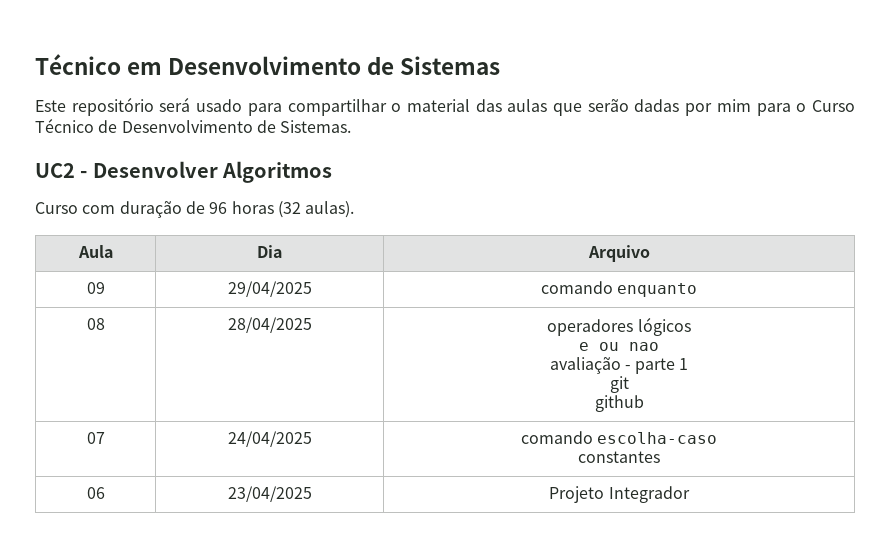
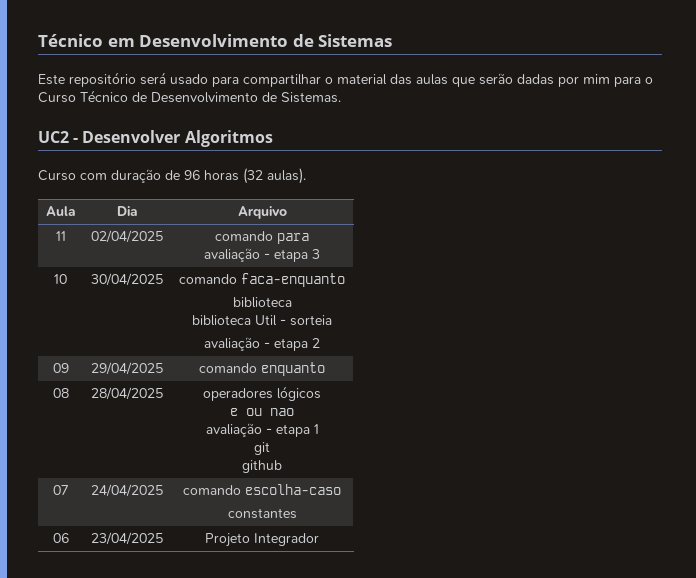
(650, 253) none -> [55,231,66,241] [90,230,163,243] [215,231,309,244] [204,248,320,262] [54,274,67,284] [90,273,163,286] [179,273,345,287] [232,297,292,308] [192,315,332,326] [204,337,320,351] // 11 | 02/04/2025 | comando para // avaliação - etapa 3 // 10 | 30/04/2025 | comando faca-enquanto // biblioteca // biblioteca Util - sorteia // avaliação - etapa 2
[635,358,676,374] parte -> [275,424,310,437] etapa

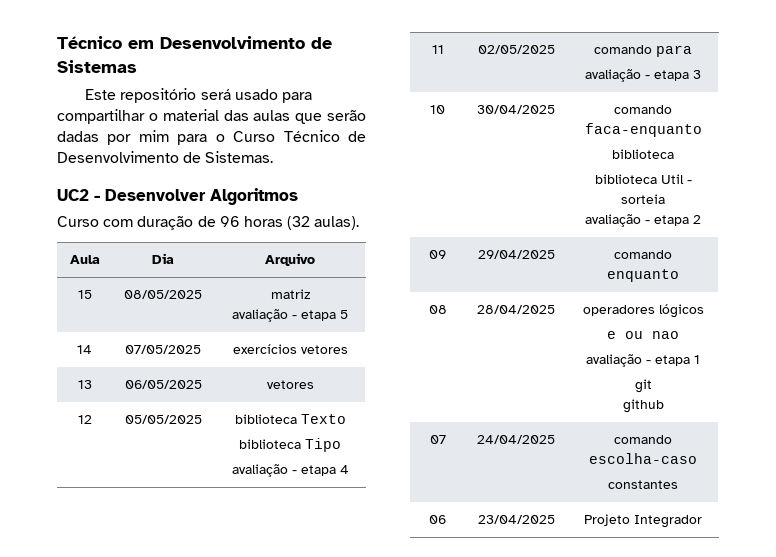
(287, 212) none -> [77,290,92,299] [124,290,202,299] [270,289,311,299] [232,309,348,322] [77,345,92,354] [125,345,201,354] [232,344,348,354] [77,380,92,389] [124,380,202,389] [266,380,314,389] [77,415,92,424] [124,415,202,424] [234,414,346,424] [239,438,341,452] [231,464,349,477] // 15 | 08/05/2025 | matriz // avaliação - etapa 5 // 14 | 07/05/2025 | exercícios vetores // 13 | 06/05/2025 | vetores // 12 | 05/05/2025 | biblioteca Texto // biblioteca Tipo // avaliação - etapa 4
[90,230,163,243] 02/04/2025 -> [477,45,555,54] 02/05/2025

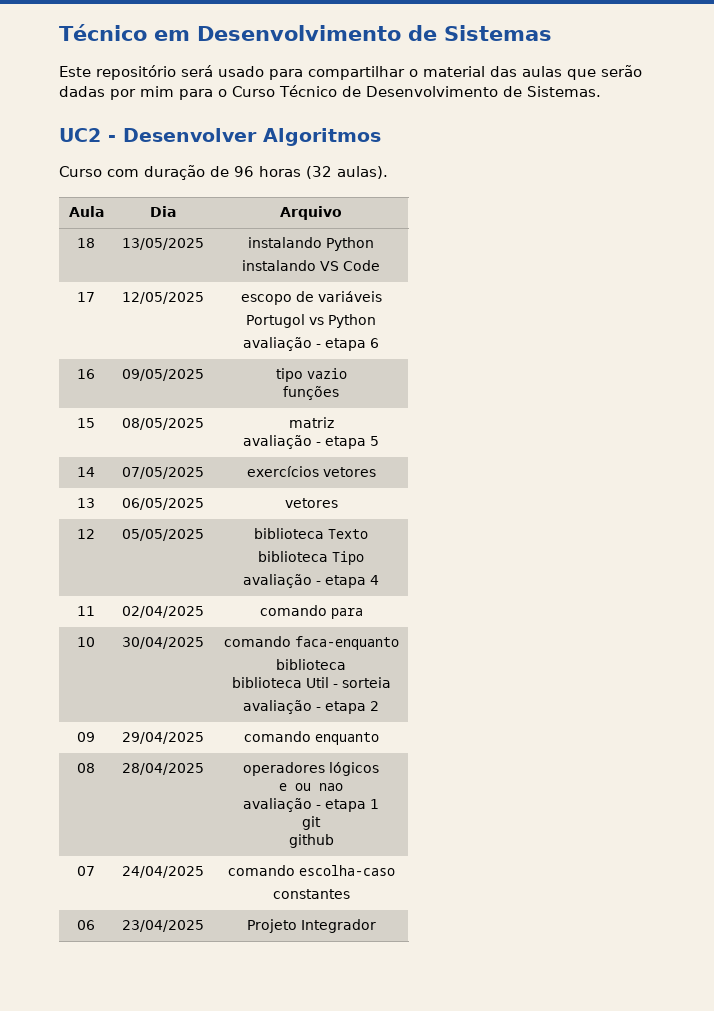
(315, 259) none -> [77,238,95,248] [122,238,204,250] [248,237,374,251] [242,260,380,271] [77,292,95,302] [122,292,204,304] [240,291,382,305] [246,314,376,328] [243,337,379,351] [77,369,95,379] [122,369,204,381] [275,368,347,382] [283,386,339,400] // 18 | 13/05/2025 | instalando Python // instalando VS Code // 17 | 12/05/2025 | escopo de variáveis // Portugol vs Python // avaliação - etapa 6 // 16 | 09/05/2025 | tipo vazio // funções
[477,45,555,54] 02/05/2025 -> [122,606,204,618] 02/04/2025
[585,69,701,82] // avaliação - etapa 3 -> (363, 613) none

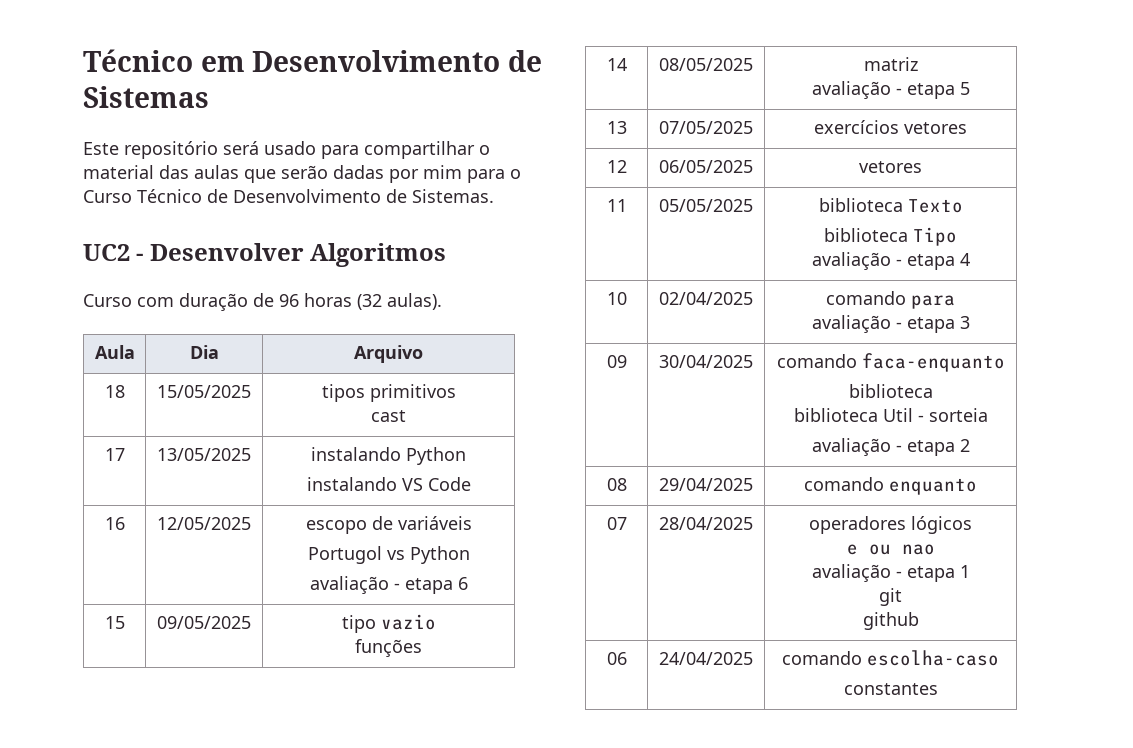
(95, 243) none -> [157,385,251,398] [321,384,456,402] [371,410,406,422] [104,448,125,461] | 15/05/2025 | tipos primitivos // cast // 17
[77,292,95,302] 17 -> [104,517,125,530] 16
[77,369,95,379] 16 -> [104,616,125,629] 15
[77,418,95,428] 15 -> [606,58,627,71] 14
[77,467,95,477] 14 -> [606,121,627,134] 13
[77,498,95,508] 13 -> [606,160,627,173] 12
[77,529,95,539] 12 -> [606,199,627,212] 11
[77,606,95,616] 11 -> [606,292,627,305] 10
[77,637,95,647] // 10 -> [811,315,970,333] [606,355,627,368] // avaliação - etapa 3 // 09
[77,732,95,742] 09 -> [606,478,627,491] 08
[77,763,95,773] 08 -> [606,517,627,530] 07
[77,866,95,876] 07 -> [606,652,627,665] 06
[77,920,95,930] [122,920,204,932] [246,919,376,933] // 06 | 23/04/2025 | Projeto Integrador -> (938, 689) none

